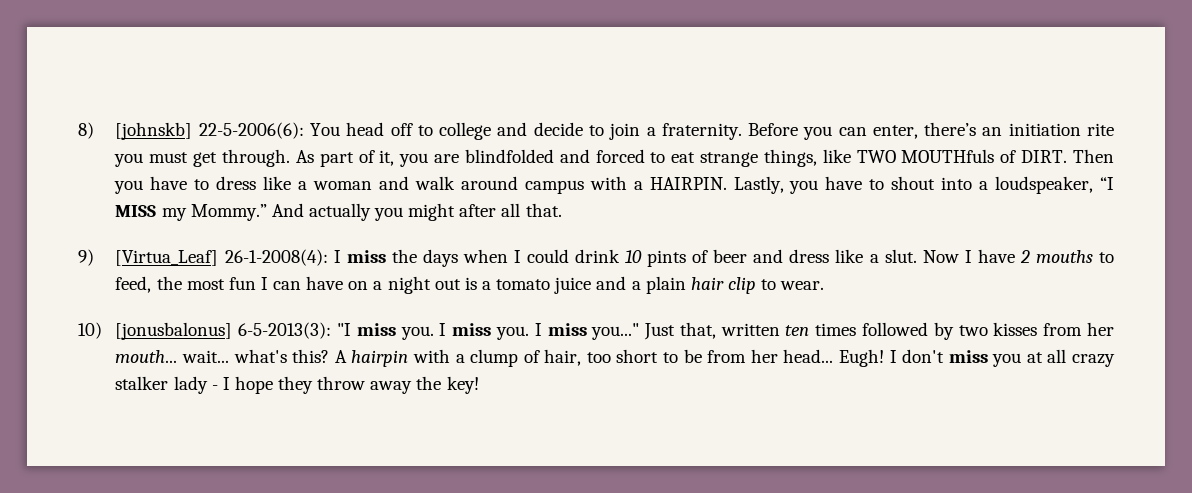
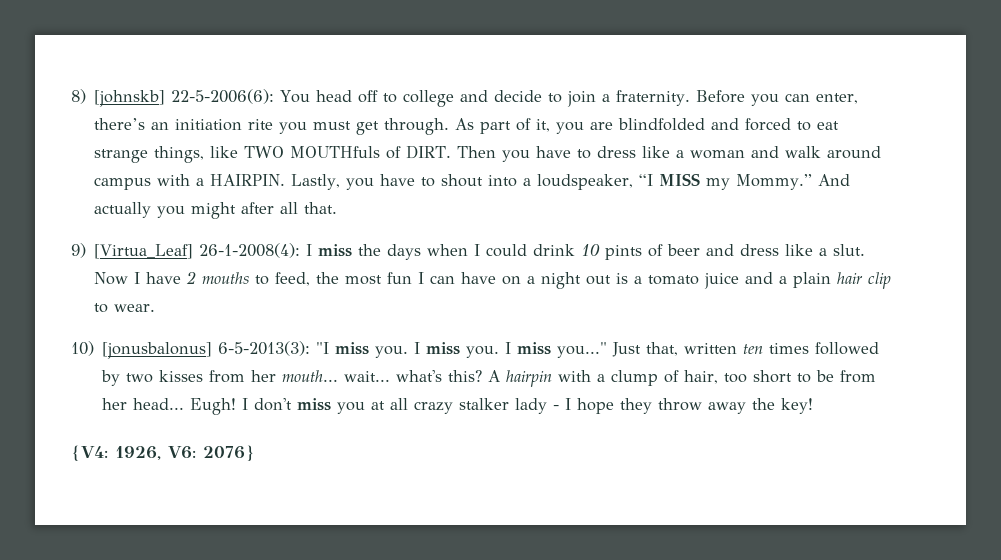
(479, 385) none -> [71,445,255,462] // {V4: 1926, V6: 2076}

